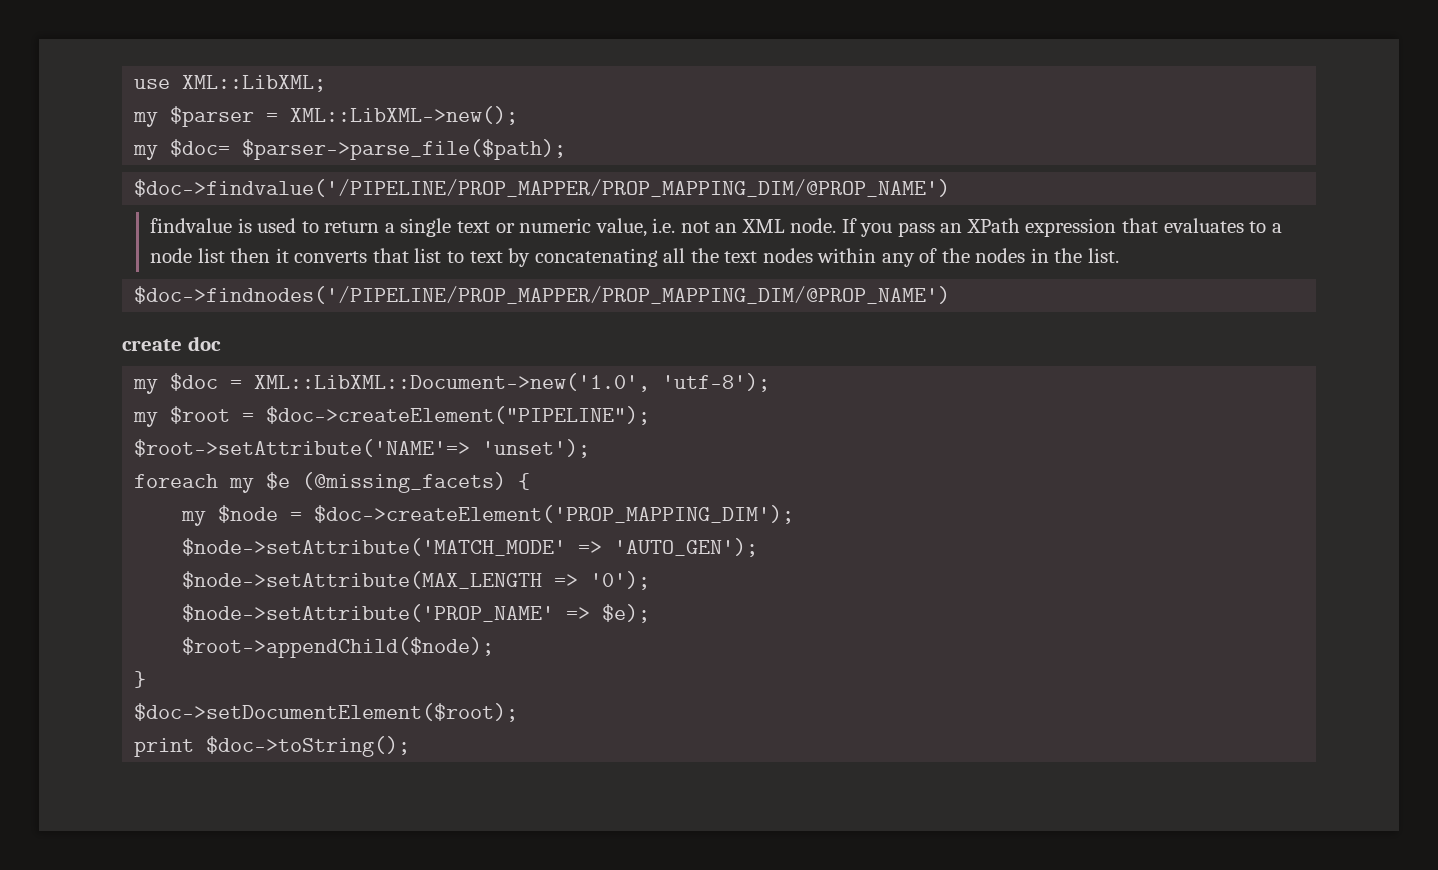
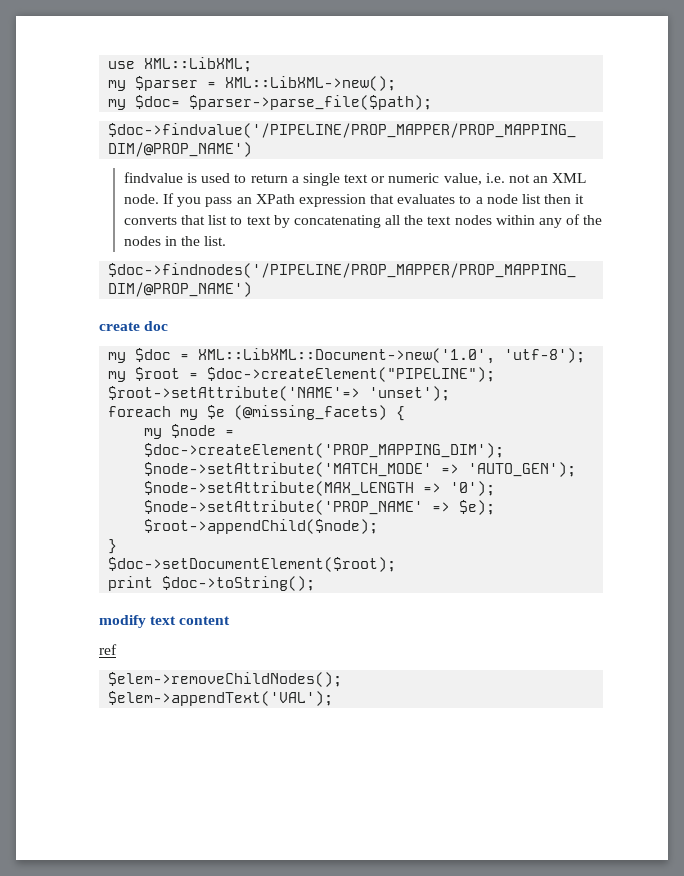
(411, 746) none -> [99,615,231,628] [99,644,117,655] [108,672,343,687] [108,691,334,706] // modify text content // ref // $elem->removeChildNodes(); // $elem->appendText('VAL');

